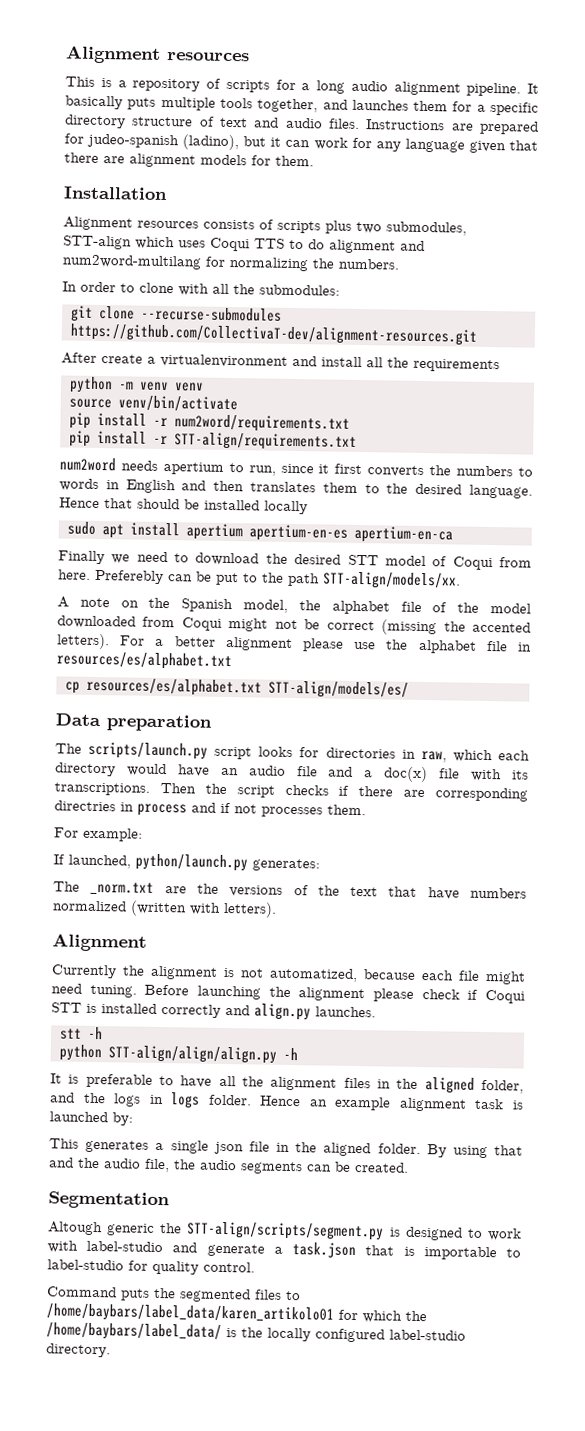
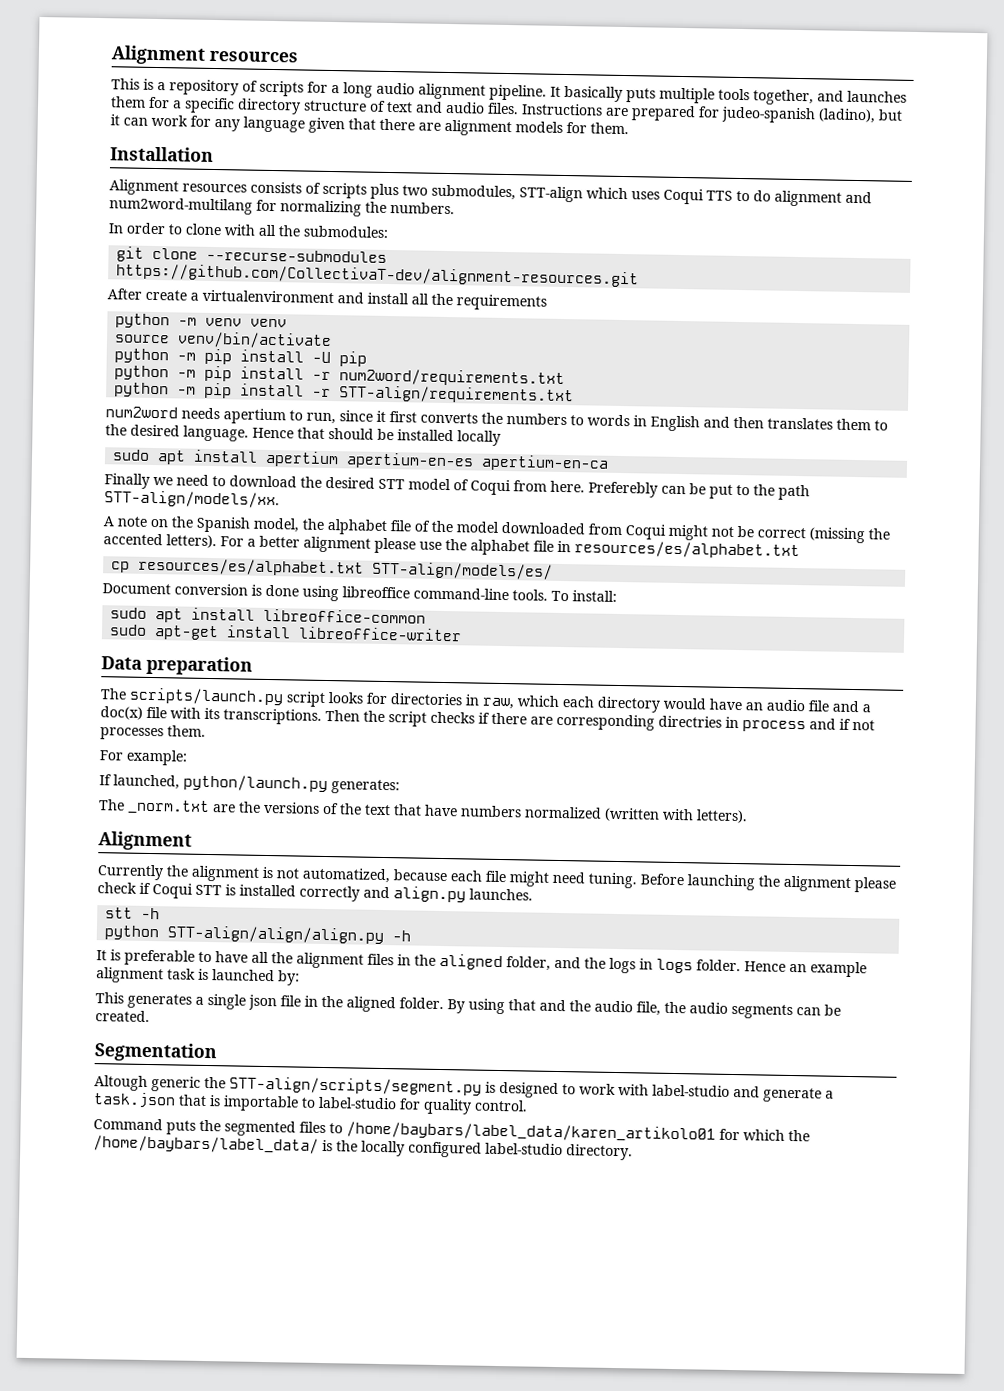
(238, 404) none -> [114,348,368,367] [114,365,197,381] python -m pip install -U pip // python -m
(350, 423) none -> [114,382,197,398] python -m
(409, 689) none -> [102,583,617,602] [110,607,427,624] [109,624,463,642] // Document conversion is done using libreoffice command-line tools. To install: // sudo apt install libreoffice-common // sudo apt-get install libreoffice-writer

